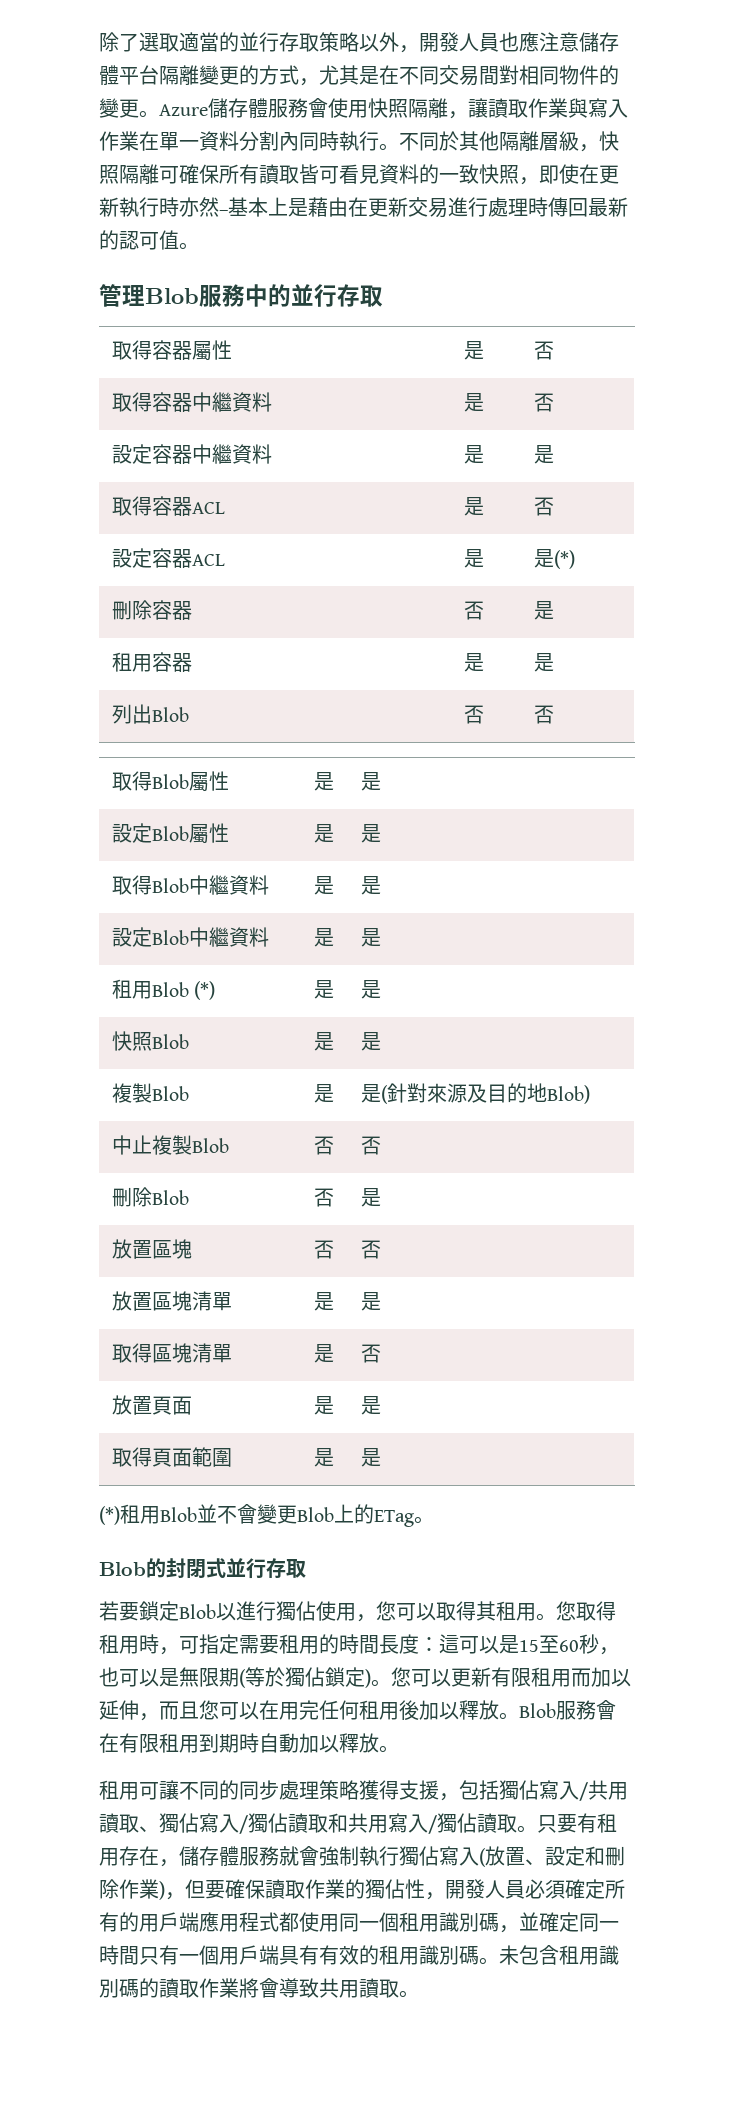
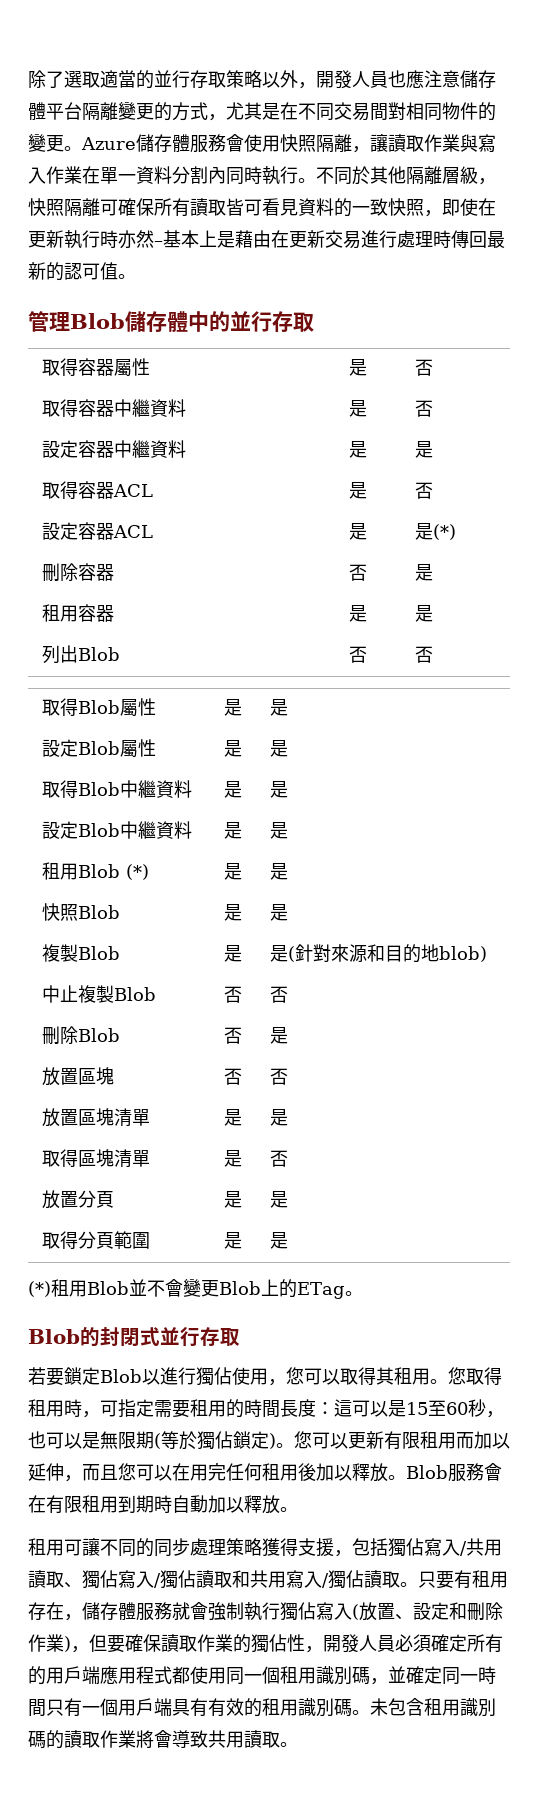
[199,284,245,307] 服務 -> [125,311,188,332] 儲存體
[466,1083,590,1104] 及目的地Blob) -> [366,944,487,963] 和目的地blob)
[151,1396,192,1415] [313,1396,334,1415] [360,1396,381,1415] [111,1447,192,1467] 頁面 | 是 | 是 // 取得頁面 -> [77,1190,114,1208] [223,1191,242,1208] [269,1191,288,1208] [41,1231,114,1249] 分頁 | 是 | 是 // 取得分頁

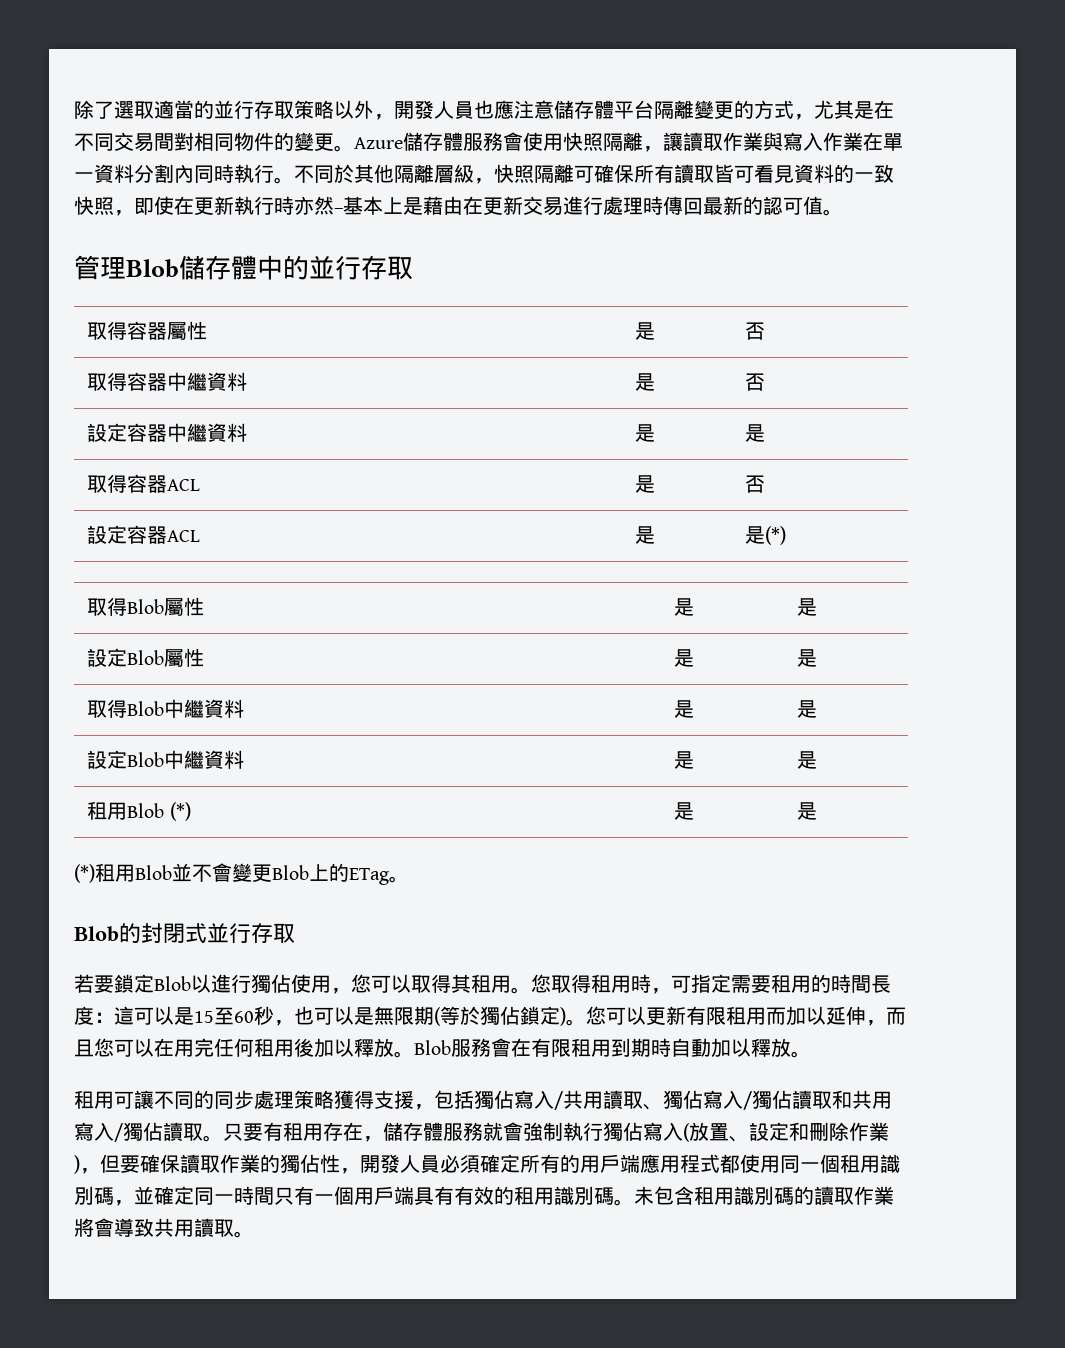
[41,563,114,582] [348,564,367,581] [414,564,433,581] [41,604,114,622] [348,605,367,622] [414,605,433,622] [41,645,120,664] [348,646,367,663] [414,646,433,663] // 刪除容器 | 否 | 是 // 租用容器 | 是 | 是 // 列出Blob | 否 | 否 -> (787, 535) none
[41,903,120,921] [223,904,242,921] [269,904,288,921] [41,944,120,962] [223,945,242,962] [269,944,487,963] [41,985,156,1003] [223,986,242,1003] [269,986,288,1003] [41,1026,120,1045] [223,1027,242,1044] [269,1027,288,1044] [41,1067,114,1086] [223,1068,242,1085] [269,1068,288,1085] [41,1108,150,1127] [223,1109,242,1126] [269,1109,288,1126] [41,1149,150,1168] [223,1150,242,1167] [269,1150,288,1167] [41,1190,114,1209] [223,1191,242,1208] [269,1191,288,1208] [41,1231,150,1249] [223,1232,242,1249] [269,1232,288,1249] // 快照Blob | 是 | 是 // 複製Blob | 是 | 是(針對來源和目的地blob) // 中止複製Blob | 否 | 否 // 刪除Blob | 否 | 是 // 放置區塊 | 否 | 否 // 放置區塊清單 | 是 | 是 // 取得區塊清單 | 是 | 否 // 放置分頁 | 是 | 是 // 取得分頁範圍 | 是 | 是 -> (818, 811) none

